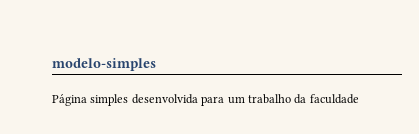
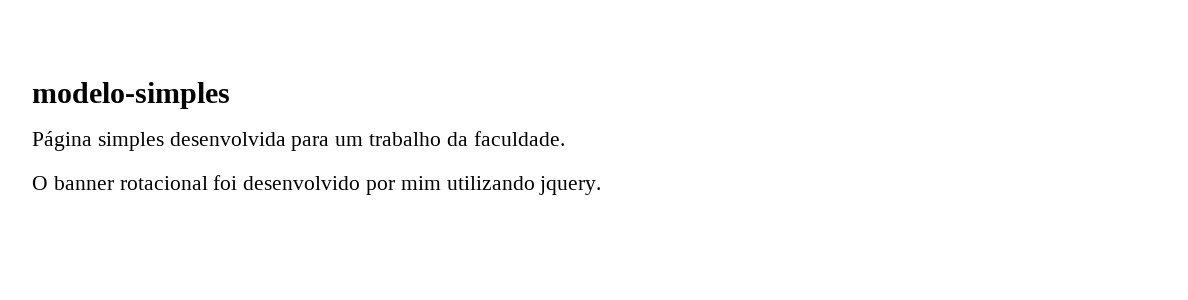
[309,94,359,104] faculdade -> [473,131,565,146] [32,175,602,195] faculdade. // O banner rotacional foi desenvolvido por mim utilizando jquery.

